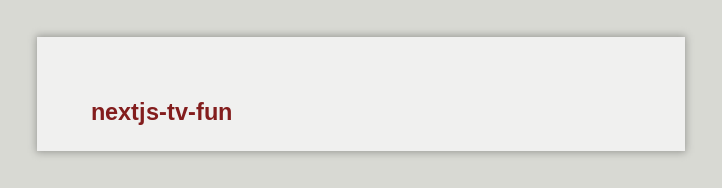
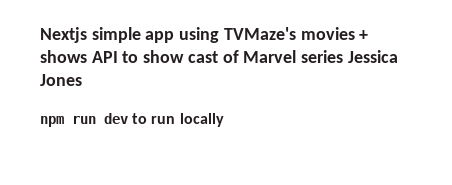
[91,102,232,125] nextjs-tv-fun -> [40,27,369,43] [40,50,398,63] [40,74,82,86] [40,113,224,127] Nextjs simple app using TVMaze's movies + shows API to show cast of Marvel series Jessica Jones // npm run dev to run locally

